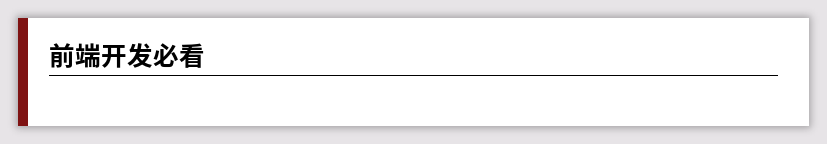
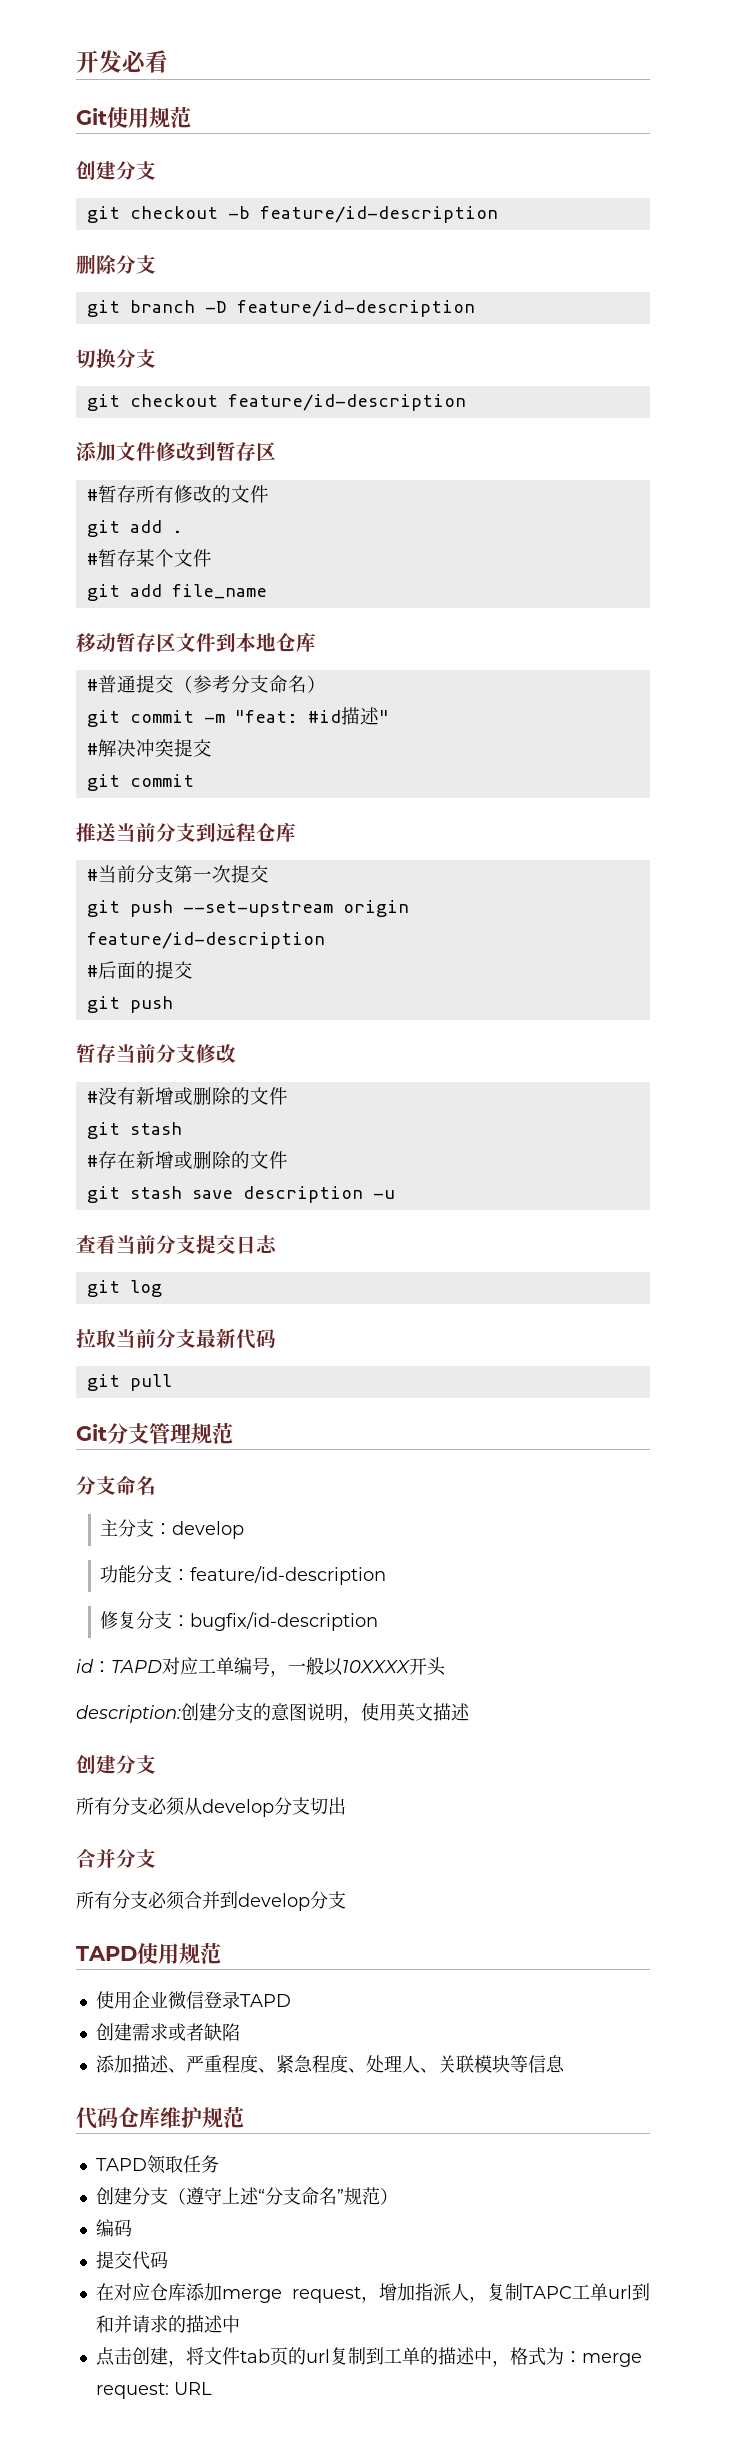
[49,43,101,68] 前端 -> (76, 61) none
(205, 55) none -> [76,106,191,128] [76,160,156,180] [86,206,498,223] [76,254,156,275] [86,300,475,317] [76,348,156,369] [86,394,466,411] [76,442,276,461] [86,485,269,503] [86,520,183,537] [86,549,212,567] [86,584,267,601] [76,632,316,652] [86,675,326,693] [86,707,389,727] [86,739,212,757] [86,774,194,791] [76,822,296,842] [86,865,269,883] [86,900,409,917] [86,932,325,949] [86,961,193,979] [86,996,173,1013] [76,1044,236,1063] [86,1087,288,1105] [86,1122,182,1139] [86,1151,288,1169] [86,1186,395,1203] [76,1234,277,1254] [86,1280,162,1297] [76,1328,276,1349] [86,1374,172,1391] [76,1422,233,1444] [76,1476,156,1495] [100,1519,245,1539] [100,1565,387,1585] [100,1611,379,1631] [76,1657,446,1677] [76,1703,470,1723] [76,1754,156,1774] [76,1797,346,1817] [76,1848,156,1868] [76,1891,346,1911] [76,1942,221,1964] [95,1991,291,2009] [95,2023,240,2041] [95,2055,565,2073] [76,2106,244,2129] [95,2155,219,2174] [95,2187,398,2205] [95,2219,132,2237] [95,2251,168,2270] [95,2283,650,2303] [95,2315,240,2333] [95,2347,642,2367] [95,2382,212,2399] // Git使用规范 // 创建分支 // git checkout -b feature/id-description // 删除分支 // git branch -D feature/id-description // 切换分支 // git checkout feature/id-description // 添加文件修改到暂存区 // #暂存所有修改的文件 // git add . // #暂存某个文件 // git add file_name // 移动暂存区文件到本地仓库 // #普通提交（参考分支命名） // git commit -m "feat: #id描述" // #解决冲突提交 // git commit // 推送当前分支到远程仓库 // #当前分支第一次提交 // git push --set-upstream origin feature/id-description // #后面的提交 // git push // 暂存当前分支修改 // #没有新增或删除的文件 // git stash // #存在新增或删除的文件 // git stash save description -u // 查看当前分支提交日志 // git log // 拉取当前分支最新代码 // git pull // Git分支管理规范 // 分支命名 // 主分支：develop // 功能分支：feature/id-description // 修复分支：bugfix/id-description // id：TAPD对应工单编号，一般以10XXXX开头 // description:创建分支的意图说明，使用英文描述 // 创建分支 // 所有分支必须从develop分支切出 // 合并分支 // 所有分支必须合并到develop分支 // TAPD使用规范 // 使用企业微信登录TAPD // 创建需求或者缺陷 // 添加描述、严重程度、紧急程度、处理人、关联模块等信息 // 代码仓库维护规范 // TAPD领取任务 // 创建分支（遵守上述“分支命名”规范） // 编码 // 提交代码 // 在对应仓库添加merge request，增加指派人，复制TAPC工单url到和并请求的描述中 // 点击创建，将文件tab页的url复制到工单的描述中，格式为：merge request: URL

